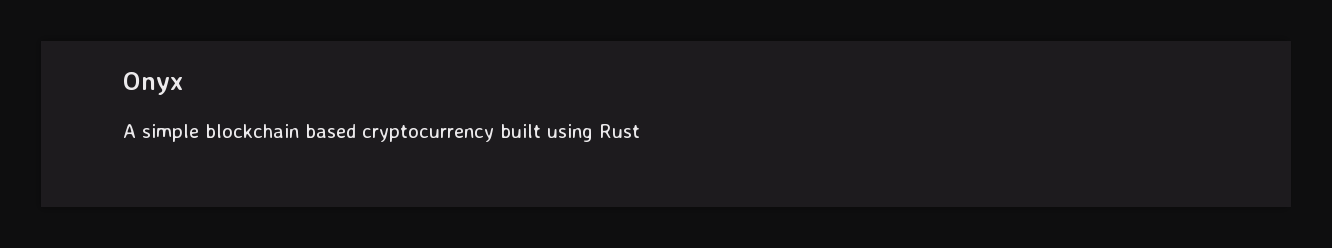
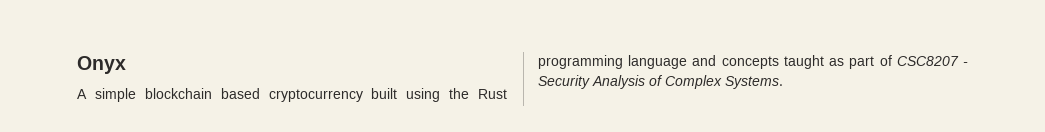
[599,124,640,138] Rust -> [449,88,507,99] [538,55,968,69] [538,75,783,89] the Rust programming language and concepts taught as part of CSC8207 - Security Analysis of Complex Systems.

